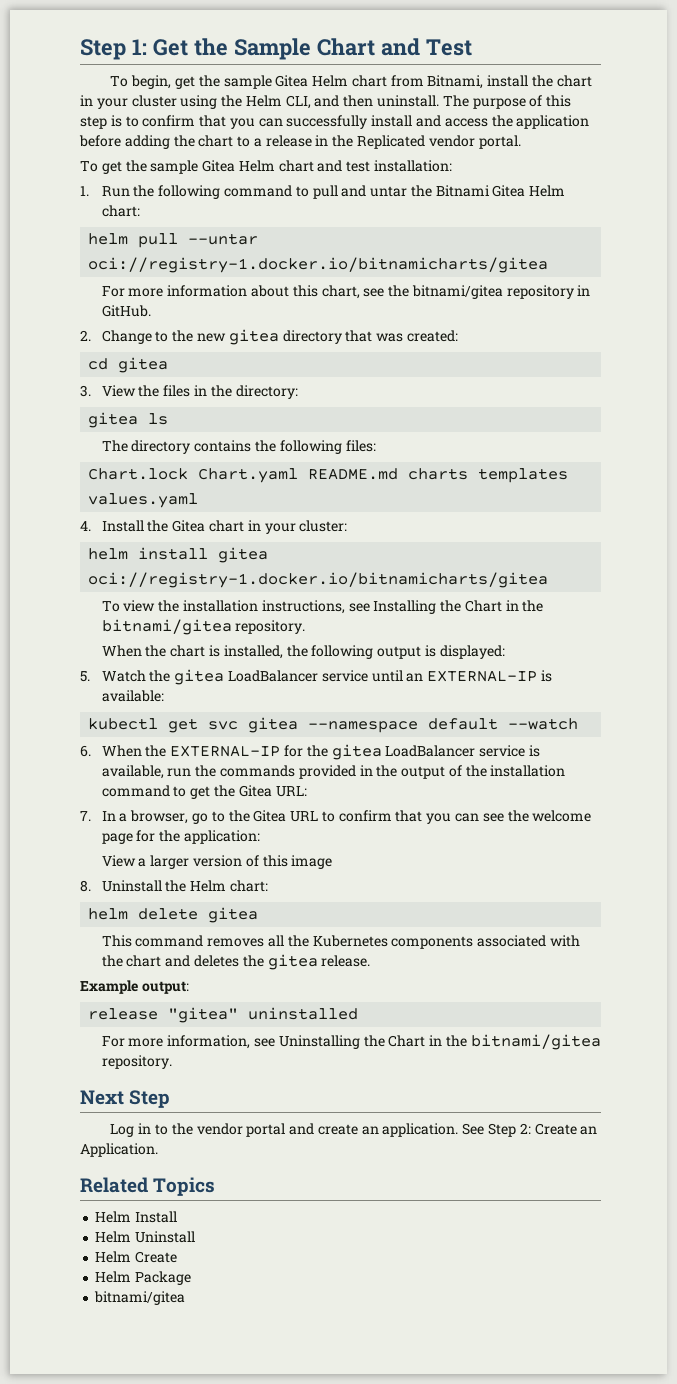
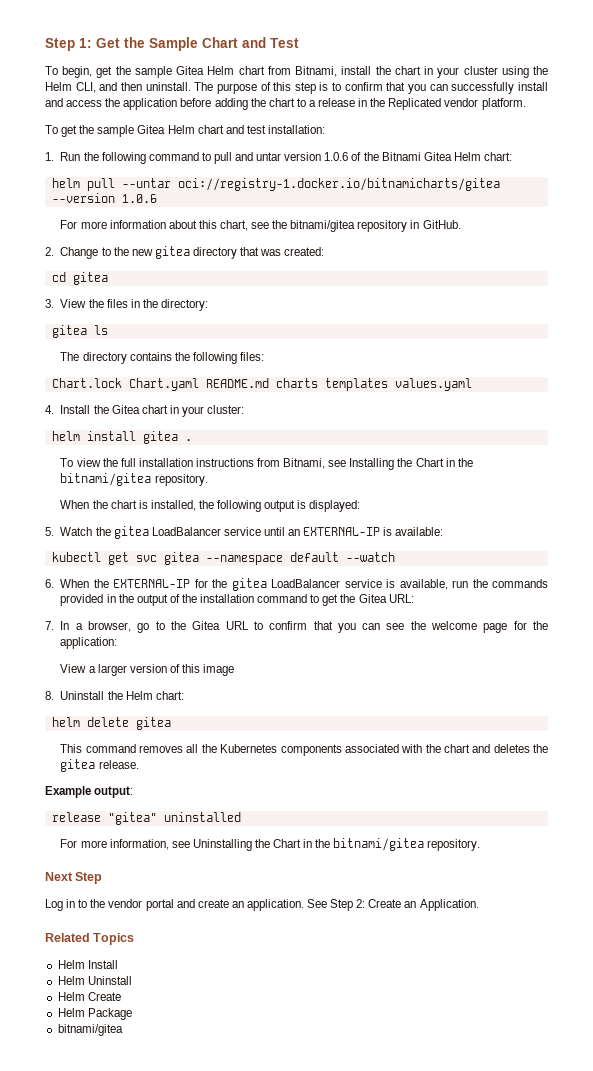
[478,135,521,149] portal. -> [481,98,526,110] platform.
(408, 191) none -> [284,152,362,161] version 1.0.6 of
(549, 265) none -> [51,193,157,203] --version 1.0.6
[88,572,549,588] oci://registry-1.docker.io/bitnamicharts/gitea -> [184,439,192,441] .
[182,600,345,614] installation instructions, -> [120,458,326,469] full installation instructions from Bitnami,

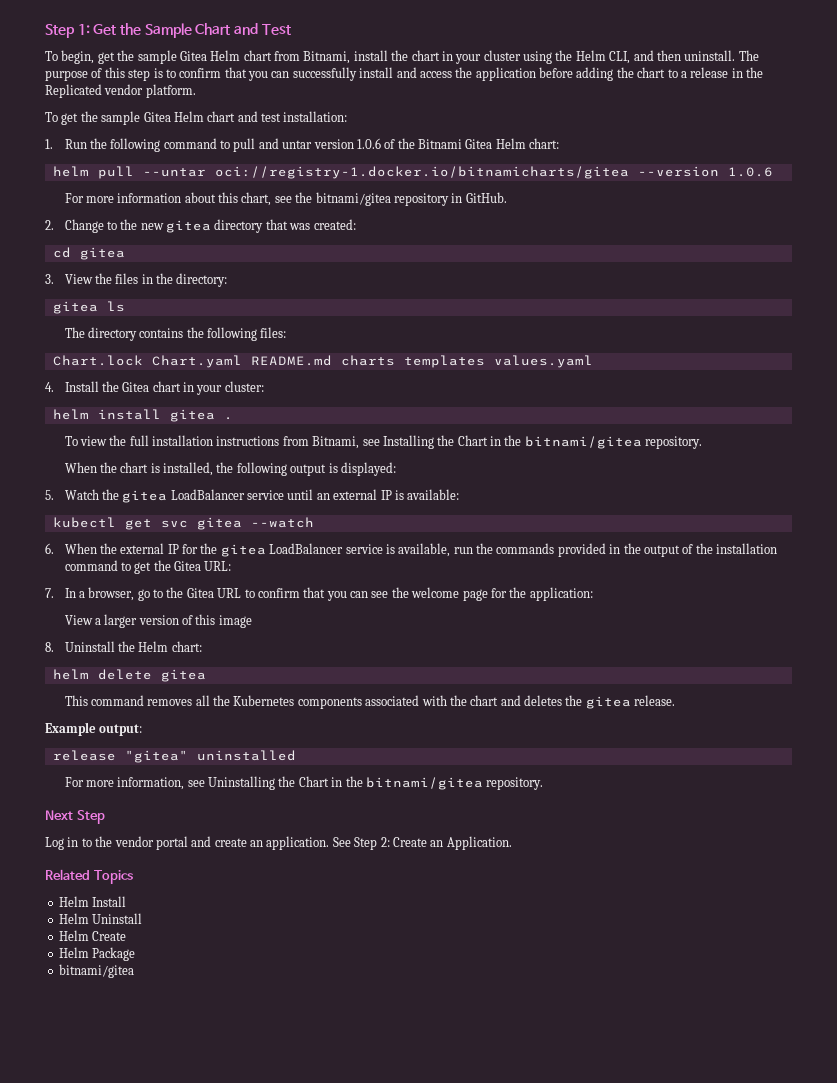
[303,527,381,536] EXTERNAL-IP -> [333,489,392,500] external IP
[205,552,339,565] --namespace default -> (242, 523) none
[113,579,191,588] EXTERNAL-IP -> [120,543,179,554] external IP

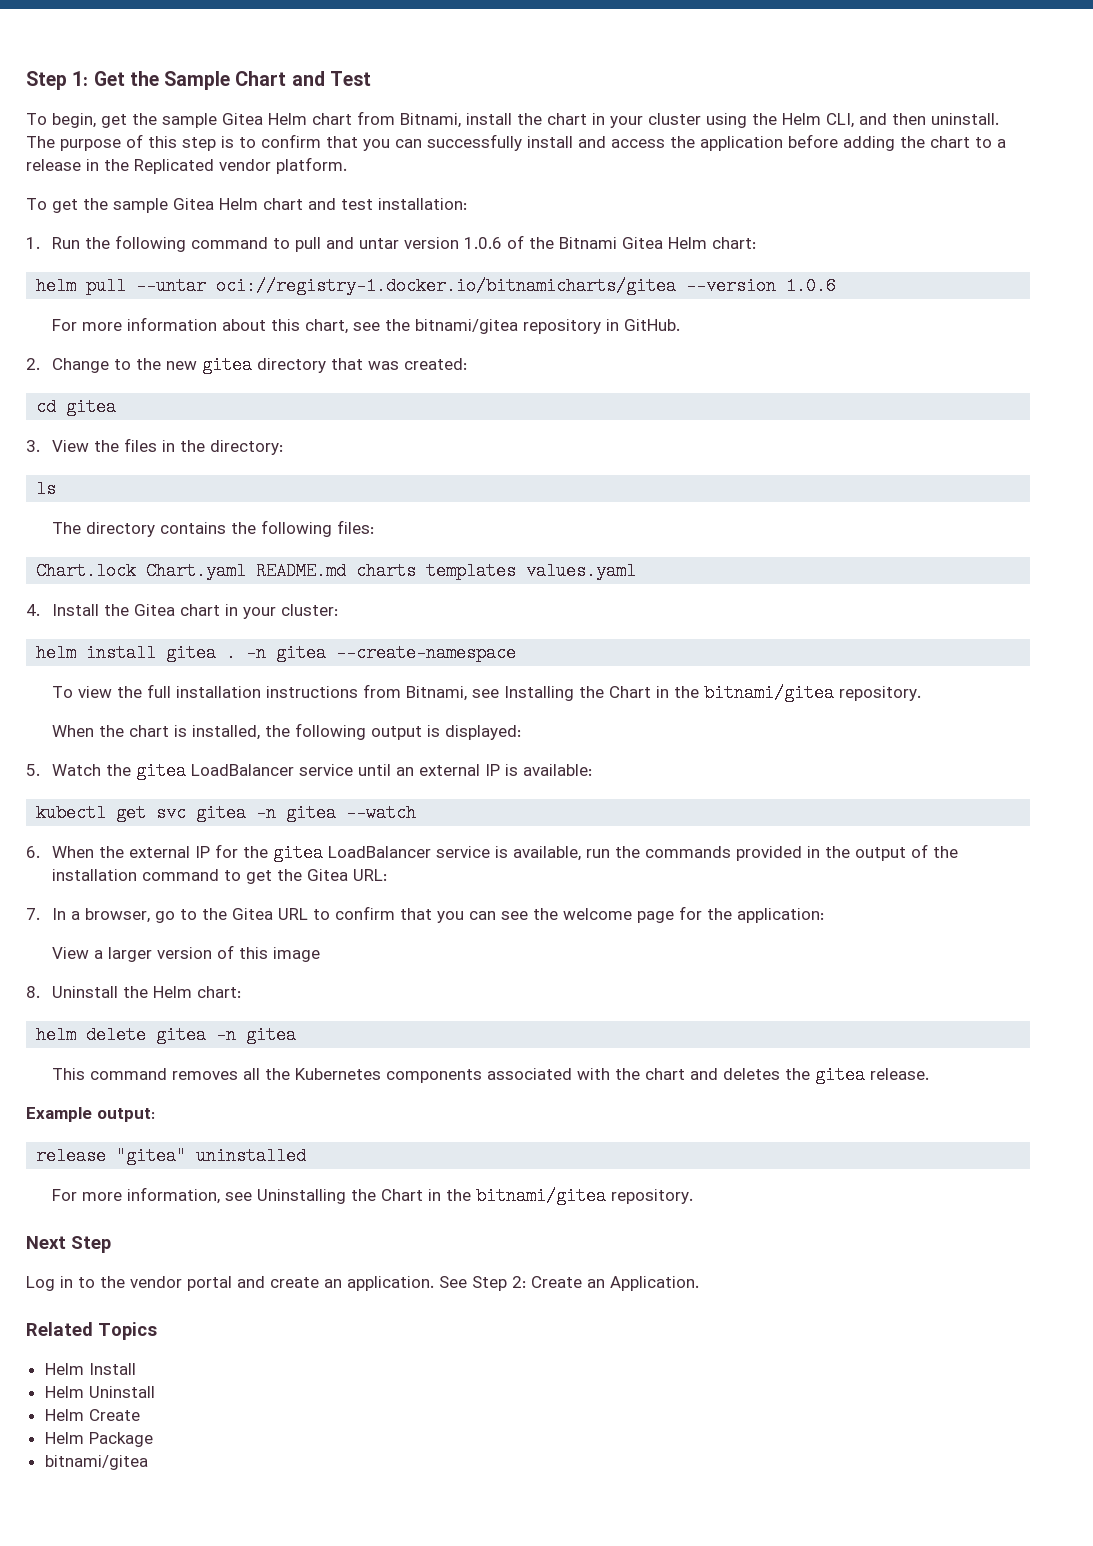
[52,301,98,314] gitea -> (284, 447) none
(233, 418) none -> [246,644,517,662] -n gitea --create-namespace
(242, 523) none -> [256,804,337,822] -n gitea
(206, 675) none -> [216,1026,297,1044] -n gitea

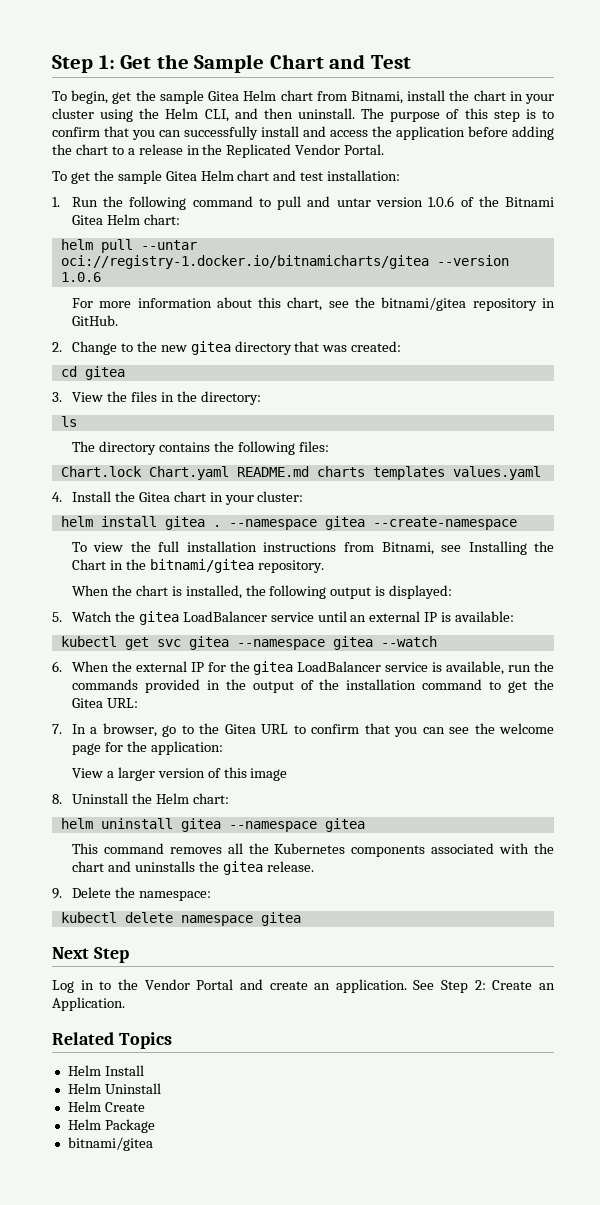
[219,157,347,174] vendor platform. -> [295,144,385,155] Vendor Portal.
[246,644,267,662] -n -> [228,519,317,530] --namespace
[256,804,277,822] -n -> [236,639,325,650] --namespace
[86,1026,237,1044] delete gitea -n -> [100,818,317,832] uninstall gitea --namespace
[723,1068,781,1080] deletes -> [134,861,195,872] uninstalls
[26,1107,155,1122] [36,1147,307,1165] [52,1187,694,1205] Example output: // release "gitea" uninstalled // For more information, see Uninstalling the Chart in the bitnami/gitea repository. -> [52,887,211,901] [60,912,301,926] 9. Delete the namespace: // kubectl delete namespace gitea
[130,1276,232,1291] vendor portal -> [144,979,234,990] Vendor Portal

